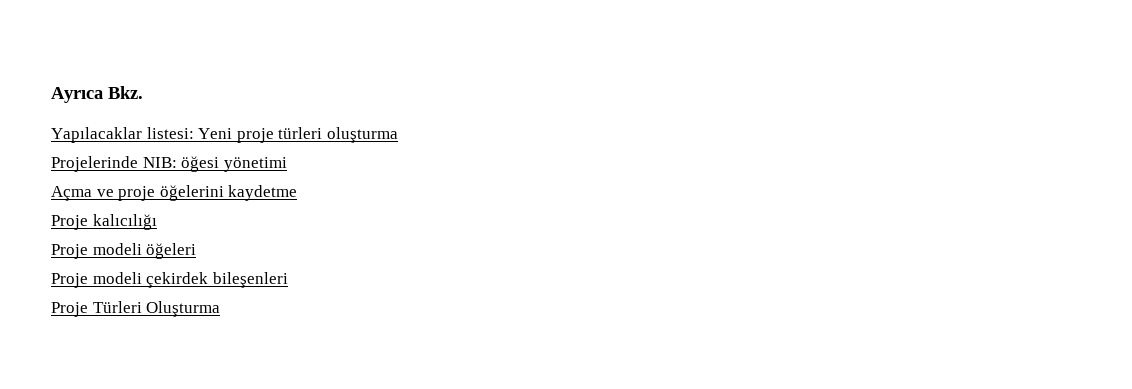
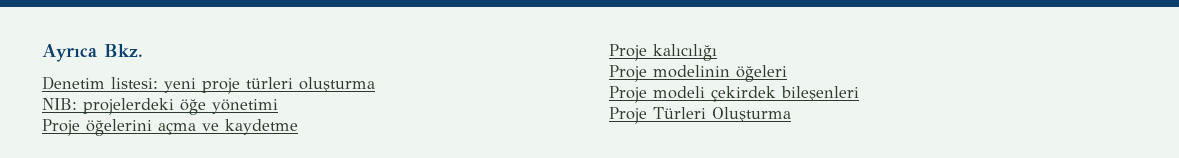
[51,127,233,143] Yapılacaklar listesi: Yeni -> [42,76,196,93] Denetim listesi: yeni
[51,156,287,172] [51,185,224,201] Projelerinde NIB: öğesi yönetimi // Açma ve proje öğelerini -> [42,98,278,115] [42,119,219,136] NIB: projelerdeki öğe yönetimi // Proje öğelerini açma ve
[92,243,142,255] modeli -> [653,65,730,78] modelinin

